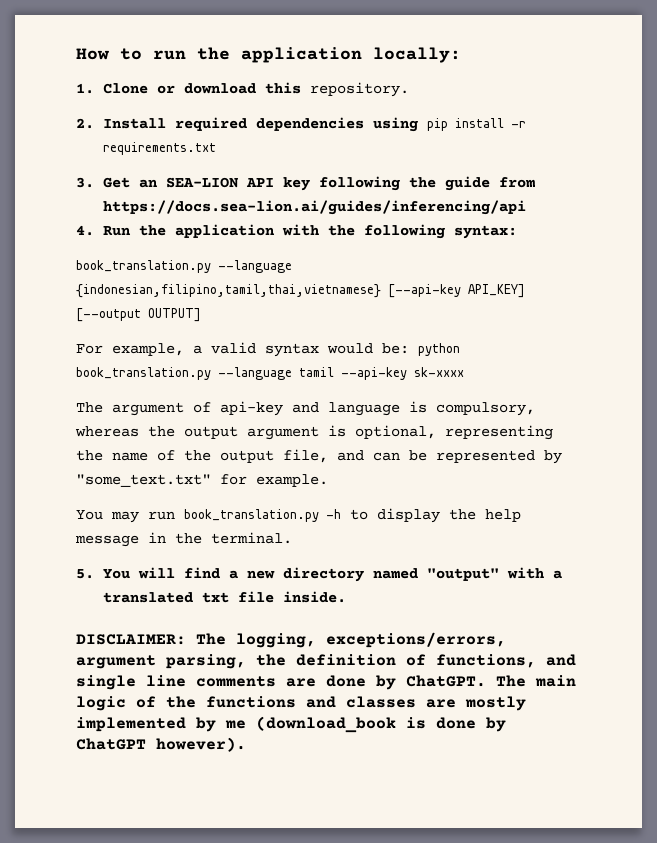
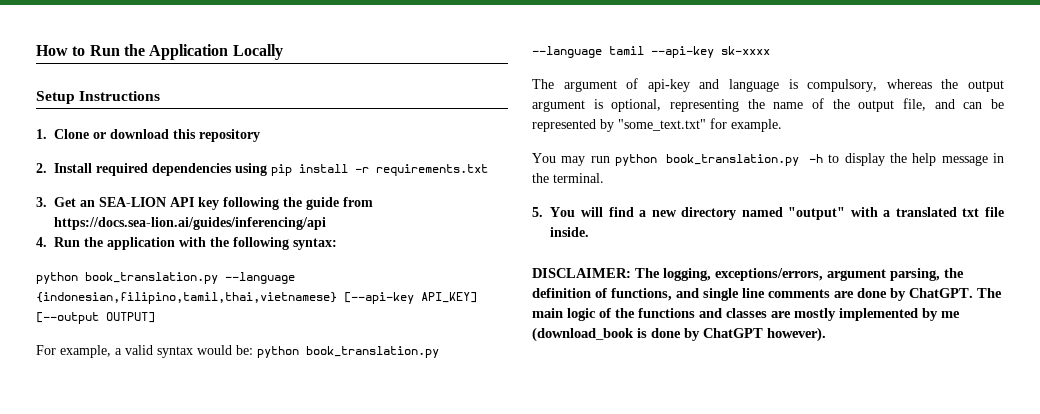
[153,47,461,63] run the application locally: -> [89,44,283,60] [36,91,161,104] Run the Application Locally // Setup Instructions
[309,82,409,97] repository. -> [199,129,261,142] repository
(517, 232) none -> [36,272,78,284] python
(175, 515) none -> [615,154,658,166] python

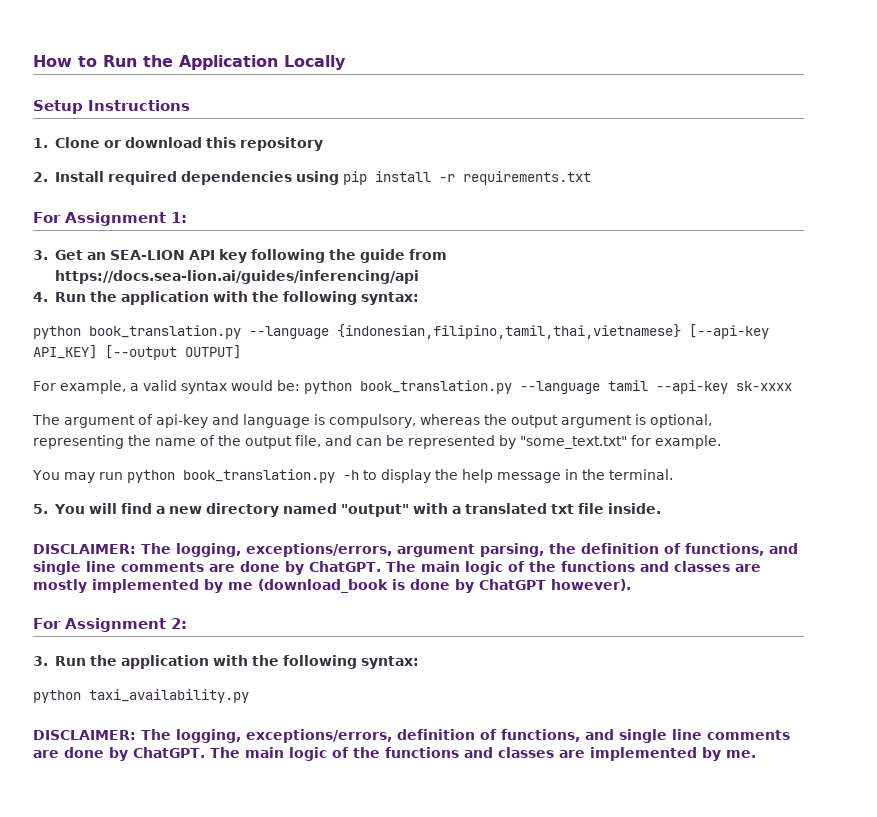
(489, 170) none -> [33,212,187,226] // For Assignment 1:
(826, 334) none -> [33,618,187,632] [33,655,419,669] [33,689,249,703] [33,729,790,743] [33,747,756,761] // For Assignment 2: // 3. Run the application with the following syntax: // python taxi_availability.py // DISCLAIMER: The logging, exceptions/errors, definition of functions, and single line comments are done by ChatGPT. The main logic of the functions and classes are implemented by me.

